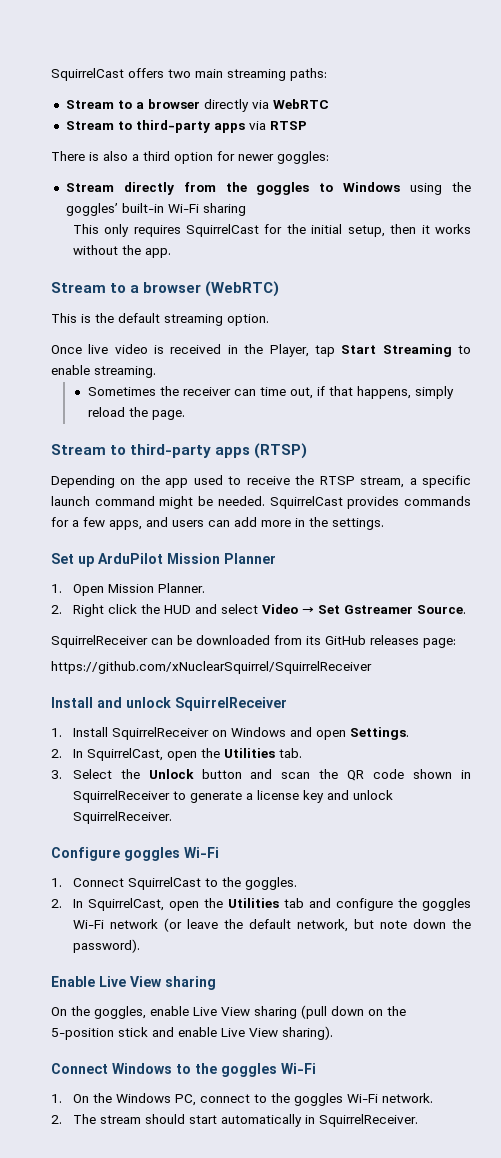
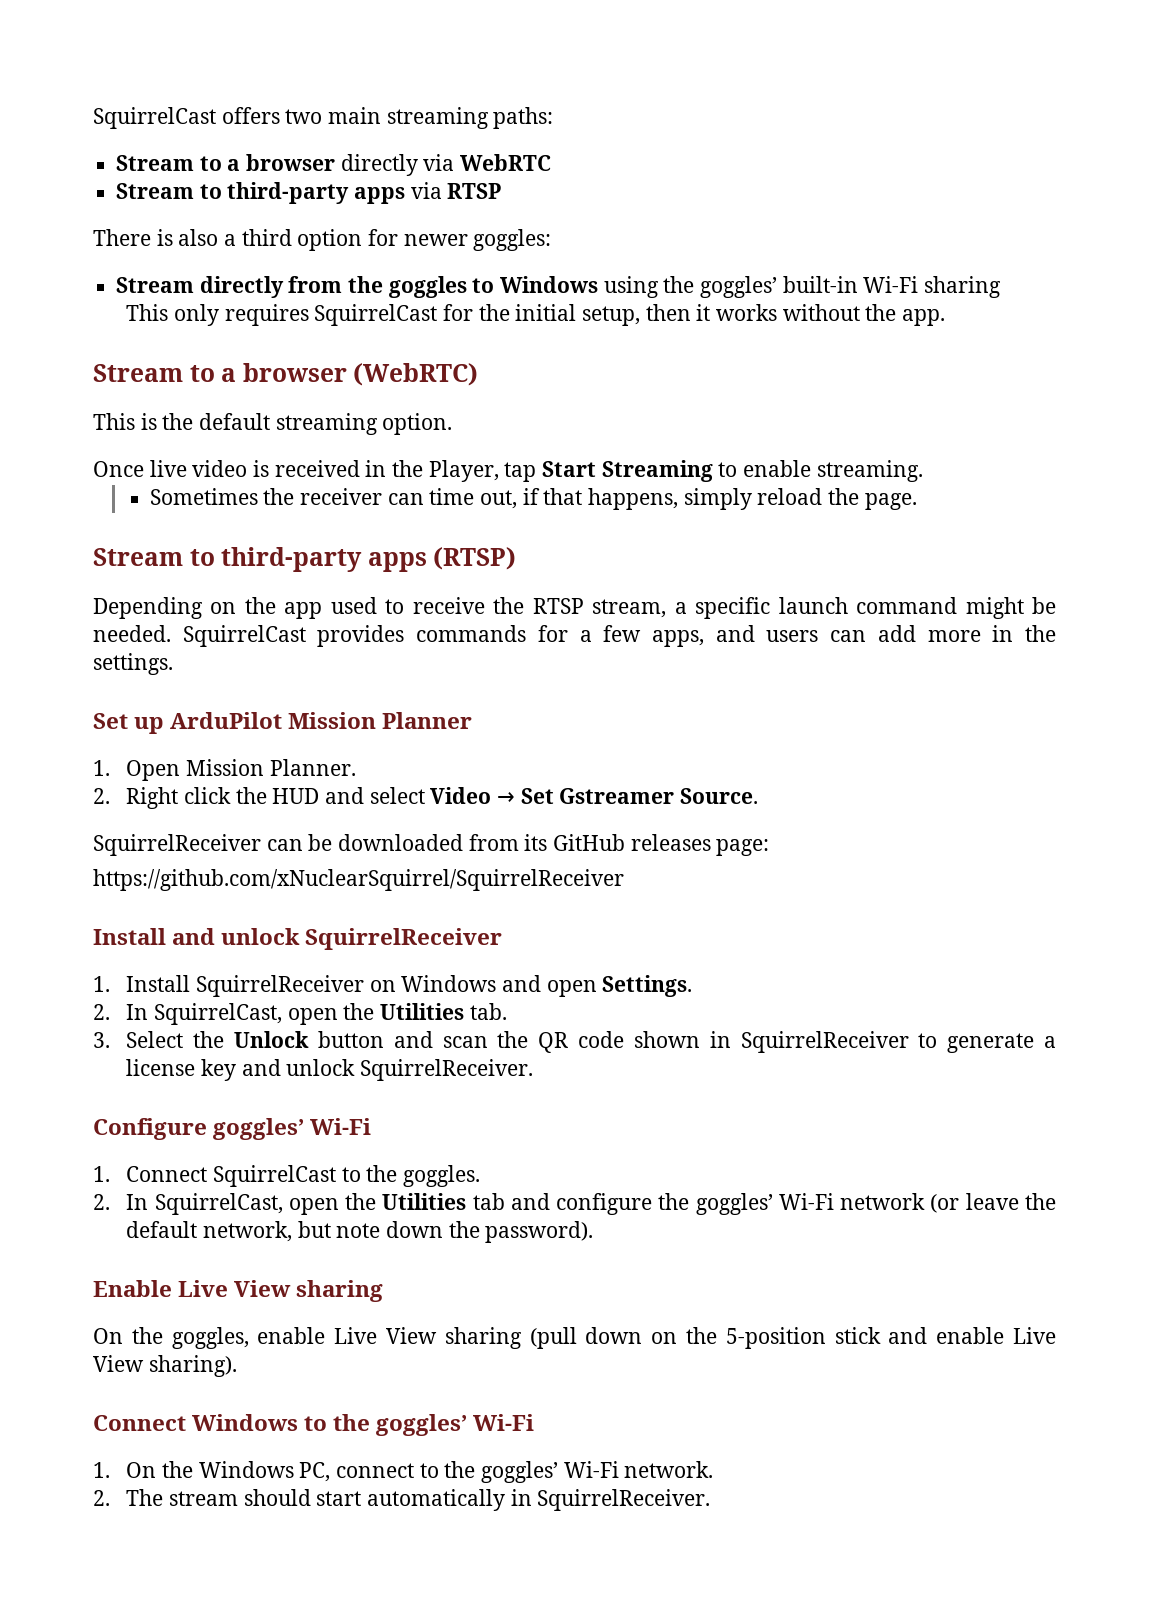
[124,847,180,861] goggles -> [213,1118,305,1140] goggles’
[422,898,472,911] goggles -> [695,1193,773,1215] goggles’
[221,1063,277,1077] goggles -> [376,1414,468,1436] goggles’
[293,1093,343,1106] goggles -> [481,1461,559,1483] goggles’

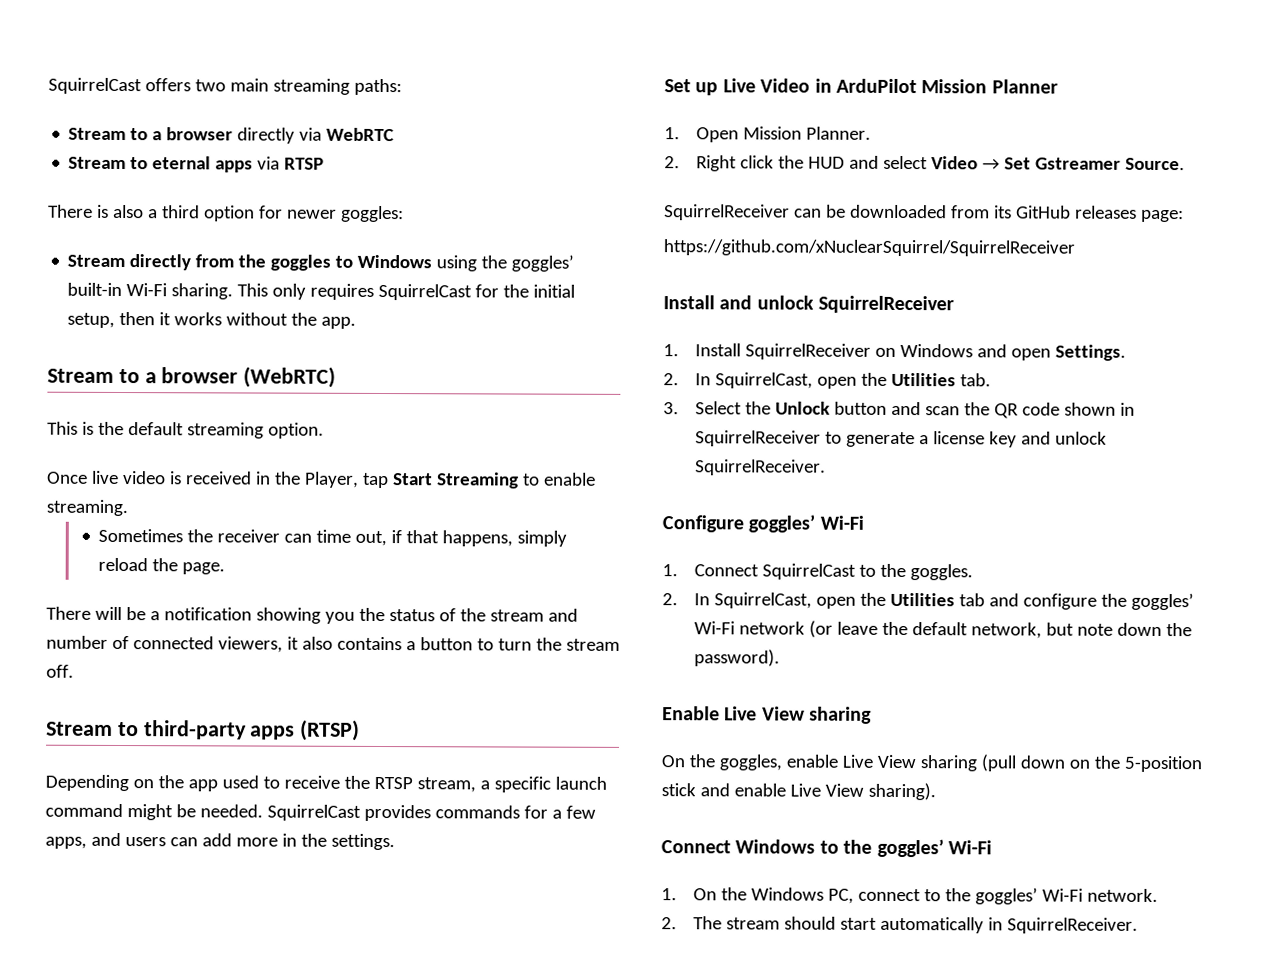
[227,182,350,204] third-party -> [152,156,212,170] eternal
[924,276,1002,298] sharing // -> [171,283,234,300] sharing.
(917, 501) none -> [46,606,578,624] [46,635,620,653] [46,664,74,678] // There will be a notification showing you the status of the stream and number of connected viewers, it also contains a button to turn the stream off.
(165, 725) none -> [722,78,832,93] Live Video in

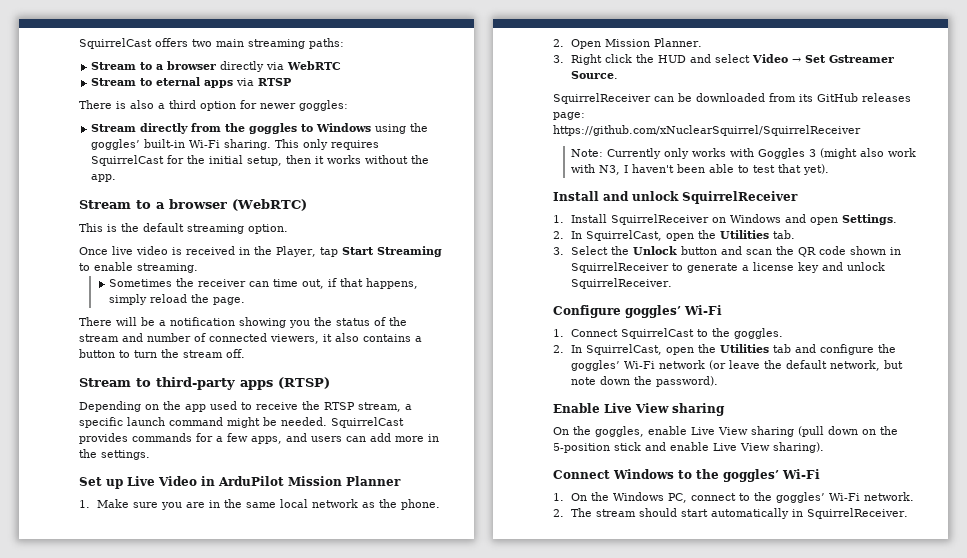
(680, 133) none -> [96,499,440,510] [553,39,564,47] Make sure you are in the same local network as the phone. // 2.
[664,156,680,169] 2. -> [553,55,564,63] 3.
(1075, 248) none -> [570,148,916,159] [570,164,829,175] // Note: Currently only works with Goggles 3 (might also work with N3, I haven't been able to test that yet).

